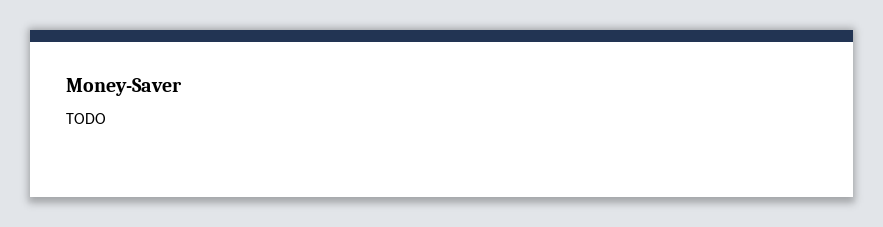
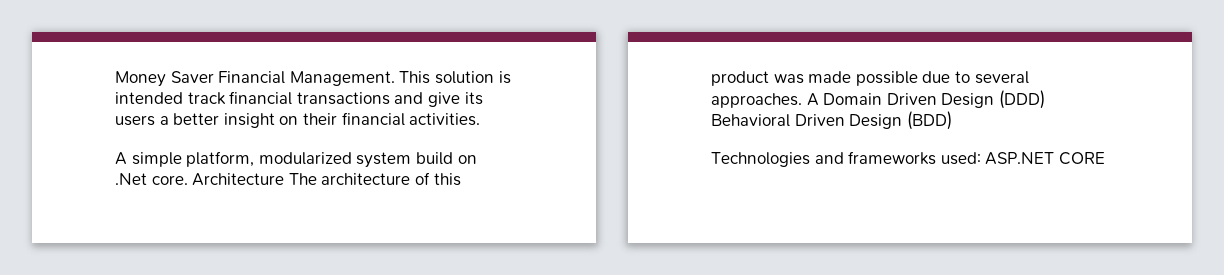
[66,78,182,96] [66,113,106,124] Money-Saver // TODO -> [115,71,511,87] [115,91,483,107] [115,112,481,128] [115,151,477,168] [115,172,461,186] [711,71,1029,86] [711,90,1045,109] [711,111,952,130] [711,151,1105,167] Money Saver Financial Management. This solution is intended track financial transactions and give its users a better insight on their financial activities. // A simple platform, modularized system build on .Net core. Architecture The architecture of this product was made possible due to several approaches. A Domain Driven Design (DDD) Behavioral Driven Design (BDD) // Technologies and frameworks used: ASP.NET CORE

